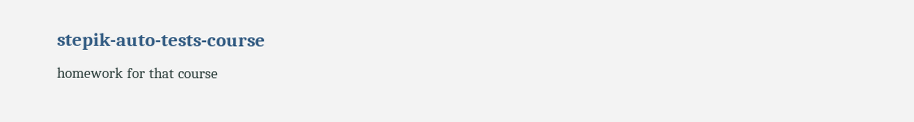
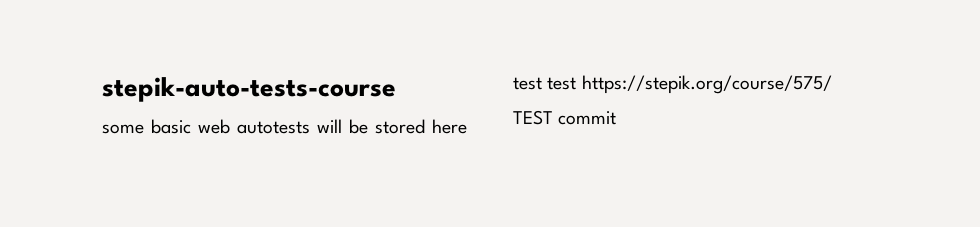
[56,66,218,79] homework for that course -> [102,119,467,134] [513,75,832,94] [513,110,617,125] some basic web autotests will be stored here test test https://stepik.org/course/575/ // TEST commit

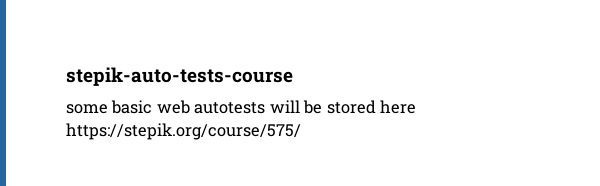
[513,77,577,90] test test -> (417, 107) none
[513,110,617,125] // TEST commit -> (301, 131) none

